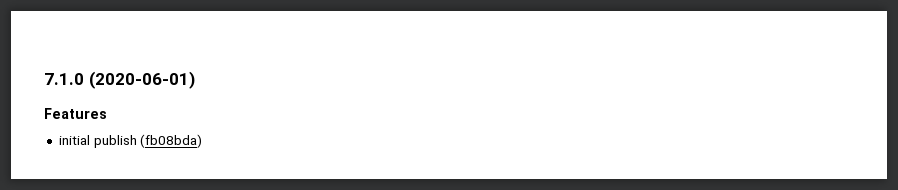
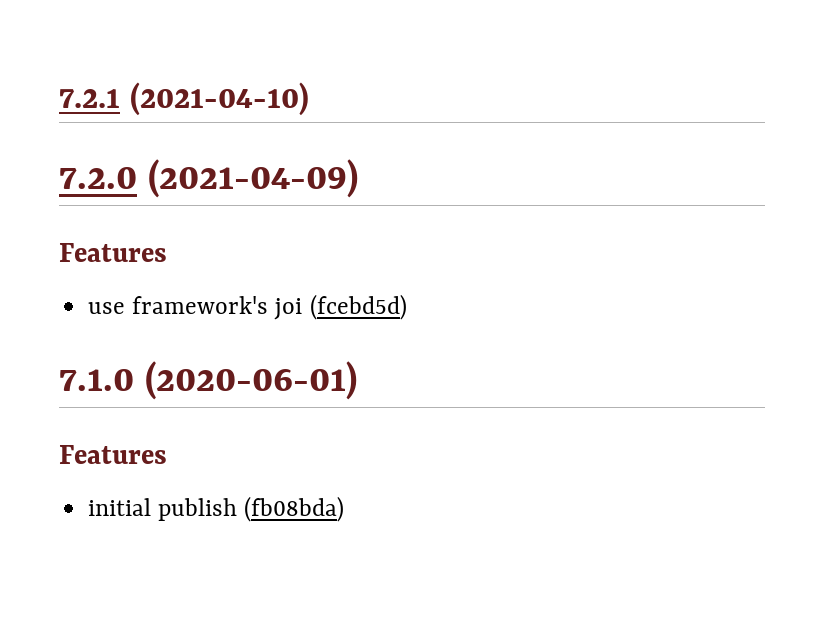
(44, 79) none -> [59,82,309,116] [59,159,359,198] [59,243,167,262] [88,294,407,320] 7.2.1 (2021-04-10) // 7.2.0 (2021-04-09) // Features // use framework's joi (fcebd5d) //

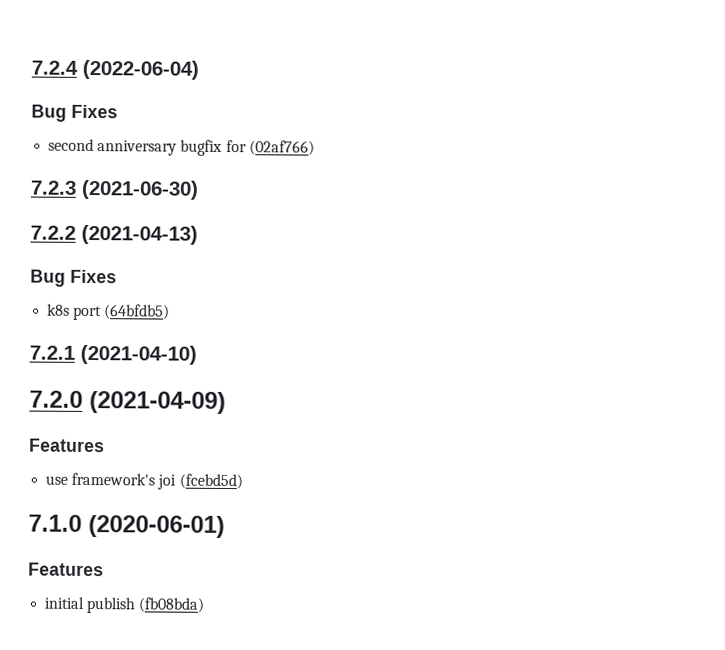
(59, 98) none -> [31,59,199,80] [31,104,118,122] [48,138,315,156] [30,179,199,200] [30,224,198,245] [30,269,117,287] [47,303,171,321] 7.2.4 (2022-06-04) // Bug Fixes // second anniversary bugfix for (02af766) // 7.2.3 (2021-06-30) // 7.2.2 (2021-04-13) // Bug Fixes // k8s port (64bfdb5) //

